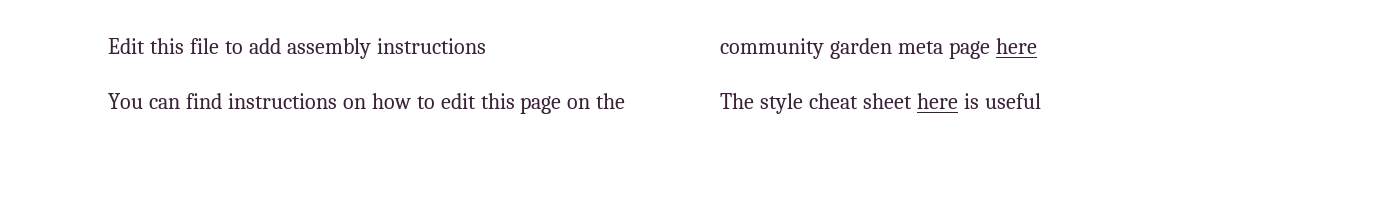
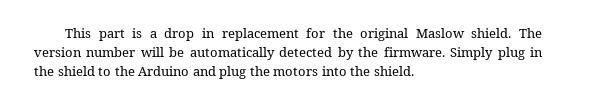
[108,38,486,59] [108,93,626,114] [720,38,1037,59] [720,93,1041,114] Edit this file to add assembly instructions // You can find instructions on how to edit this page on the community garden meta page here // The style cheat sheet here is useful -> [65,28,542,41] [34,47,543,60] [34,66,414,79] This part is a drop in replacement for the original Maslow shield. The version number will be automatically detected by the firmware. Simply plug in the shield to the Arduino and plug the motors into the shield.

